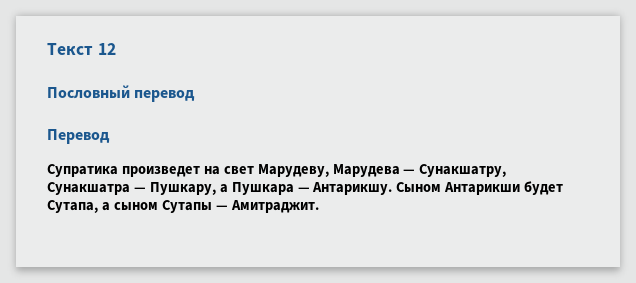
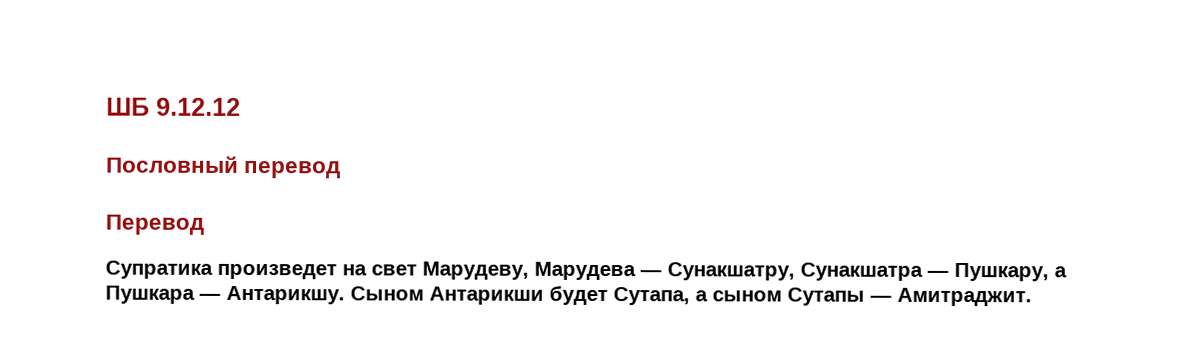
[47,43,116,55] Текст 12 -> [106,97,241,116] ШБ 9.12.12

